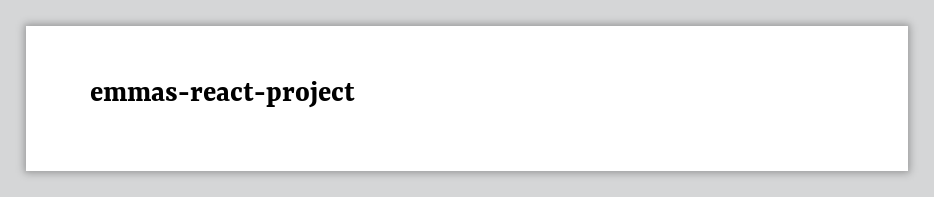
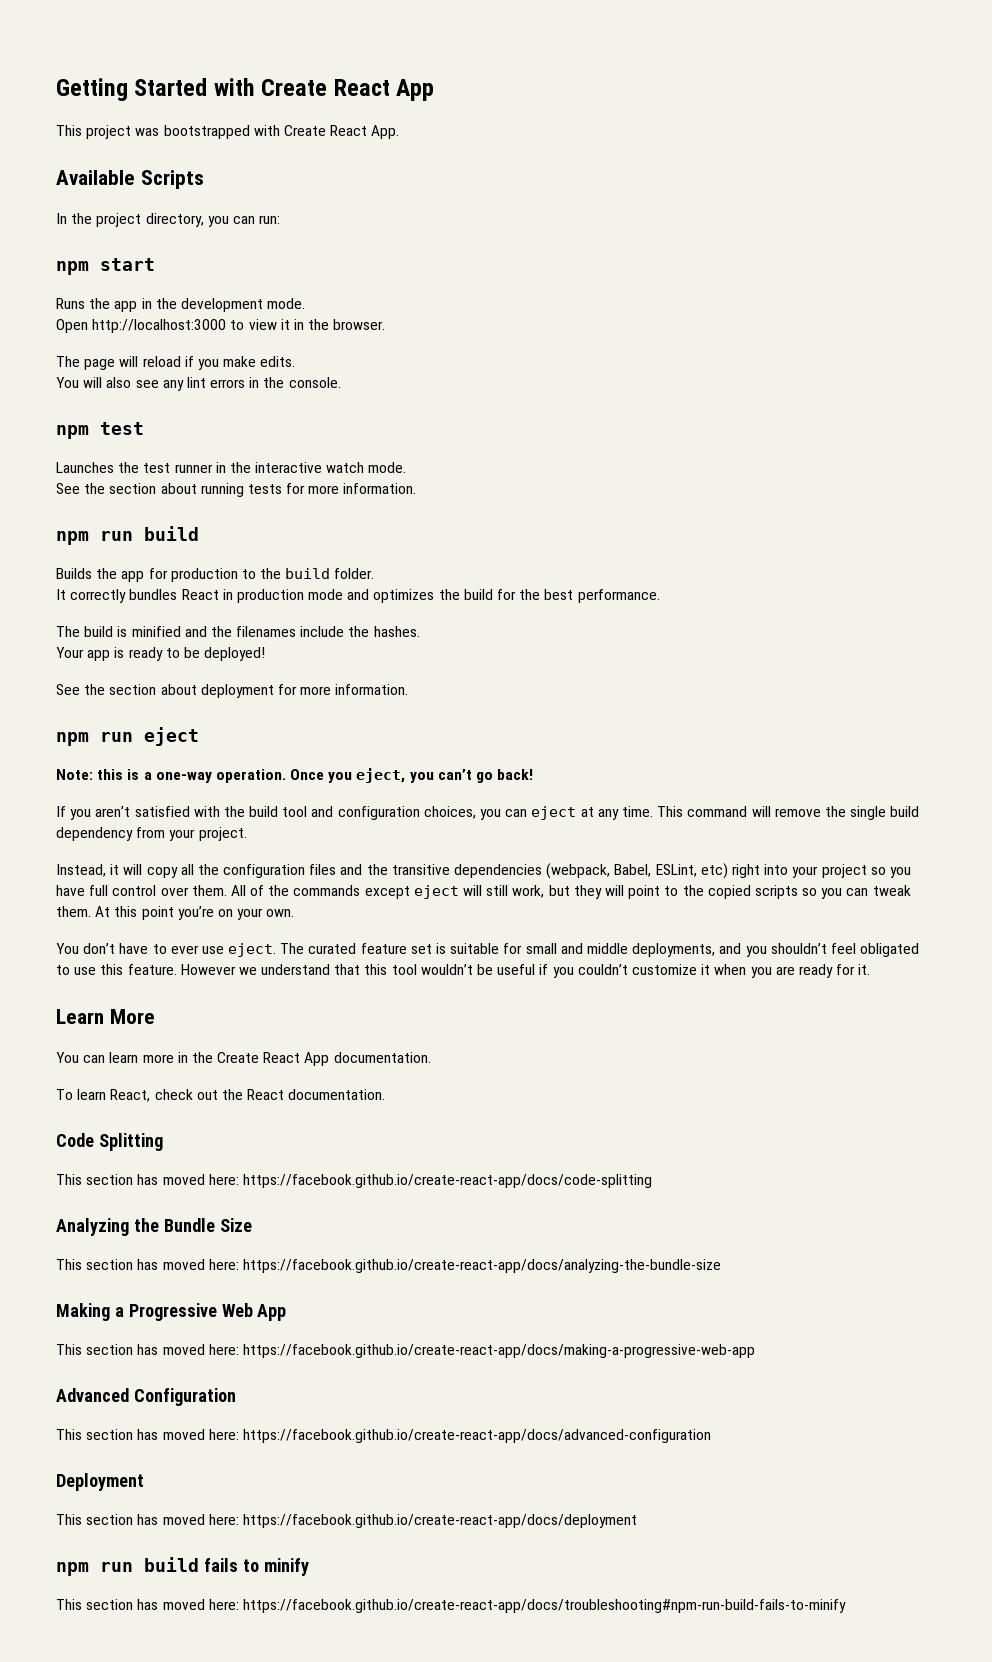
[90,81,355,108] emmas-react-project -> [56,78,435,101] [56,125,400,139] [56,170,204,189] [56,213,281,227] [56,258,155,275] [56,298,306,312] [56,319,386,333] [56,356,296,370] [56,377,341,391] [56,422,144,439] [56,462,407,473] [56,483,417,497] [56,526,199,545] [56,568,375,582] [56,589,660,603] [56,626,420,637] [56,647,266,661] [56,684,409,698] [56,727,199,746] [56,768,534,783] [56,806,920,820] [56,827,247,841] [56,863,911,879] [56,885,911,899] [56,906,295,920] [56,943,920,957] [56,964,871,978] [56,1009,155,1024] [56,1052,431,1066] [56,1089,386,1102] [56,1133,163,1151] [56,1174,652,1188] [56,1218,252,1236] [56,1259,721,1273] [56,1303,287,1321] [56,1344,755,1358] [56,1388,236,1406] [56,1429,711,1443] [56,1473,144,1491] [56,1514,637,1528] [56,1557,309,1576] [56,1599,846,1613] Getting Started with Create React App // This project was bootstrapped with Create React App. // Available Scripts // In the project directory, you can run: // npm start // Runs the app in the development mode. // Open http://localhost:3000 to view it in the browser. // The page will reload if you make edits. // You will also see any lint errors in the console. // npm test // Launches the test runner in the interactive watch mode. // See the section about running tests for more information. // npm run build // Builds the app for production to the build folder. // It correctly bundles React in production mode and optimizes the build for the best performance. // The build is minified and the filenames include the hashes. // Your app is ready to be deployed! // See the section about deployment for more information. // npm run eject // Note: this is a one-way operation. Once you eject, you can’t go back! // If you aren’t satisfied with the build tool and configuration choices, you can eject at any time. This command will remove the single build dependency from your project. // Instead, it will copy all the configuration files and the transitive dependencies (webpack, Babel, ESLint, etc) right into your project so you have full control over them. All of the commands except eject will still work, but they will point to the copied scripts so you can tweak them. At this point you’re on your own. // You don’t have to ever use eject. The curated feature set is suitable for small and middle deployments, and you shouldn’t feel obligated to use this feature. However we understand that this tool wouldn’t be useful if you couldn’t customize it when you are ready for it. // Learn More // You can learn more in the Create React App documentation. // To learn React, check out the React documentation. // Code Splitting // This section has moved here: https://facebook.github.io/create-react-app/docs/code-splitting // Analyzing the Bundle Size // This section has moved here: https://facebook.github.io/create-react-app/docs/analyzing-the-bundle-size // Making a Progressive Web App // This section has moved here: https://facebook.github.io/create-react-app/docs/making-a-progressive-web-app // Advanced Configuration // This section has moved here: https://facebook.github.io/create-react-app/docs/advanced-configuration // Deployment // This section has moved here: https://facebook.github.io/create-react-app/docs/deployment // npm run build fails to minify // This section has moved here: https://facebook.github.io/create-react-app/docs/troubleshooting#npm-run-build-fails-to-minify

